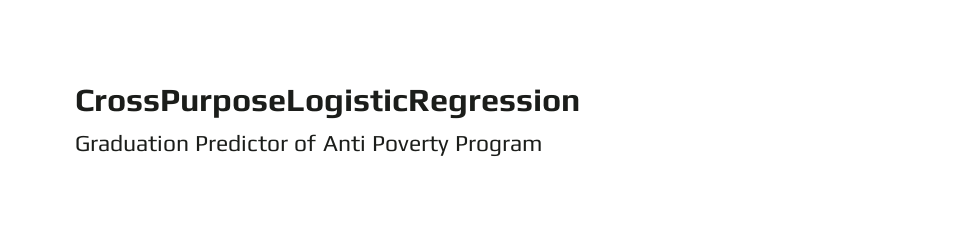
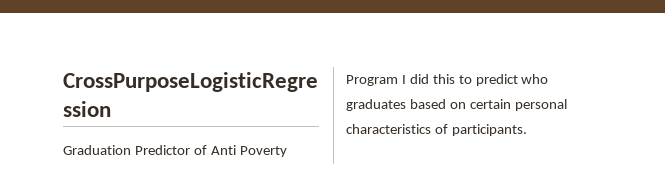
(543, 146) none -> [401,74,549,86] [346,99,567,111] [346,124,527,136] I did this to predict who graduates based on certain personal characteristics of participants.

